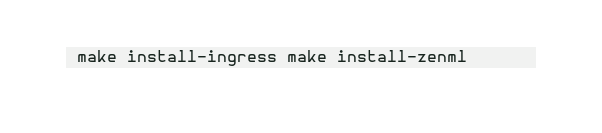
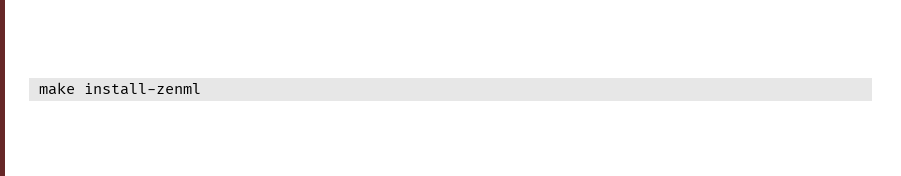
[76,50,327,66] make install-ingress make -> [38,82,75,95] make

